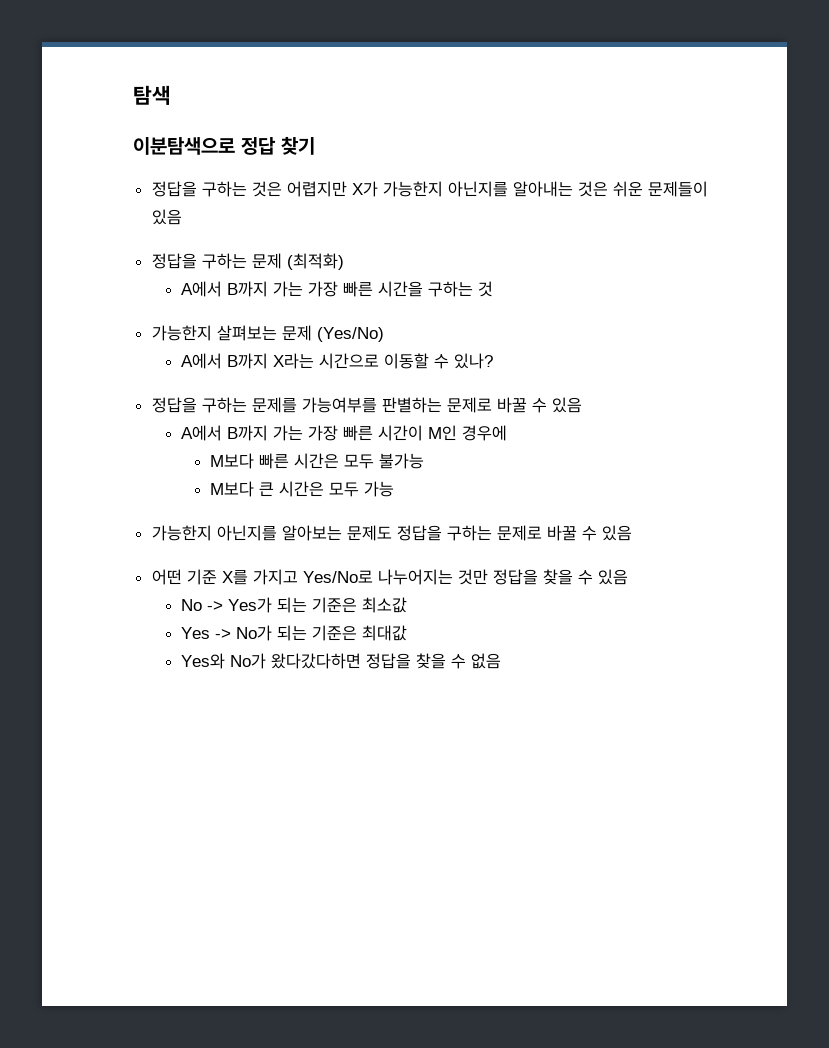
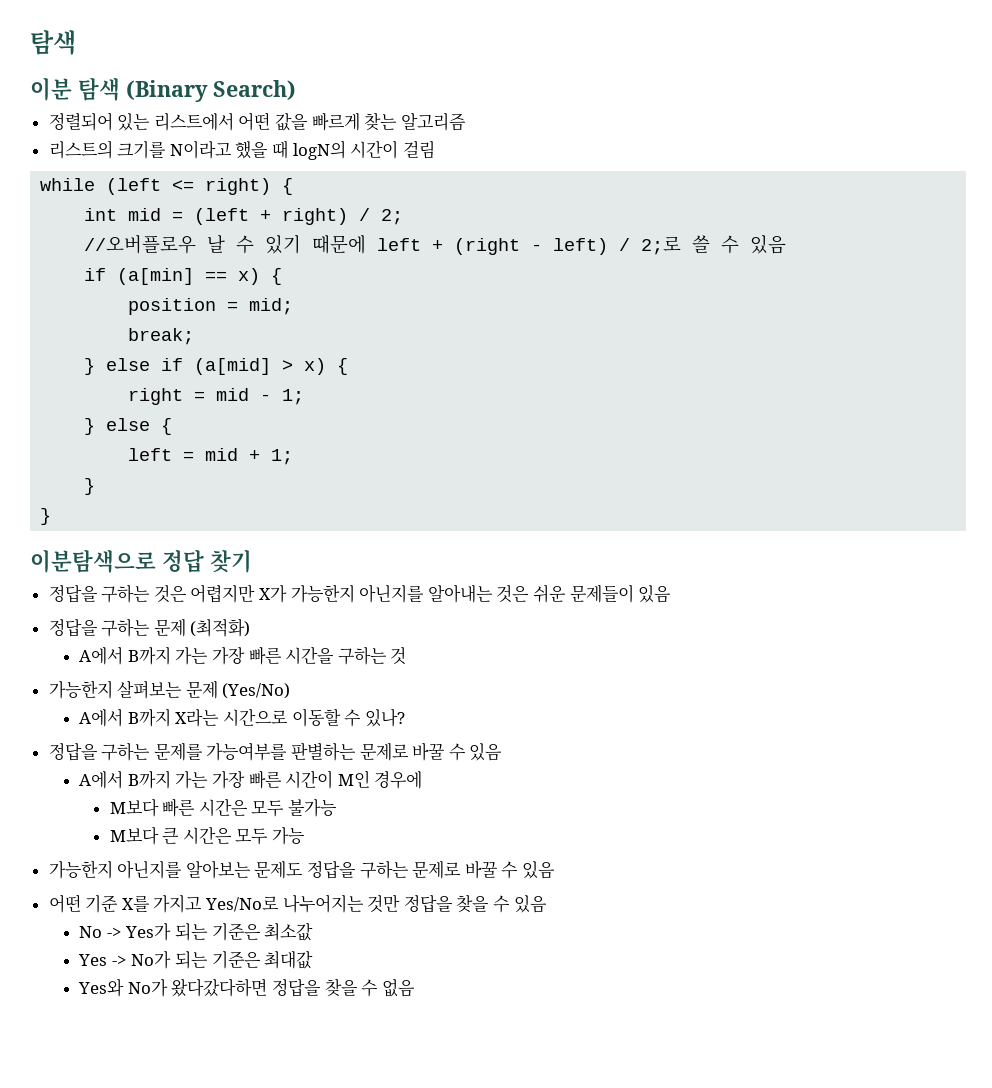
[133,85,171,105] 탐색 -> [30,30,76,55] [30,77,296,102] [48,112,466,131] [48,140,435,160] [40,178,294,195] [84,208,404,225] [84,235,787,255] [84,268,283,285] [128,298,294,315] [128,328,195,345] [84,358,349,375] [128,388,305,405] [84,418,173,435] [128,448,294,465] [84,478,96,495] [40,508,52,525] 탐색 // 이분 탐색 (Binary Search) // 정렬되어 있는 리스트에서 어떤 값을 빠르게 찾는 알고리즘 // 리스트의 크기를 N이라고 했을 때 logN의 시간이 걸림 // while (left <= right) { // int mid = (left + right) / 2; // //오버플로우 날 수 있기 때문에 left + (right - left) / 2;로 쓸 수 있음 // if (a[min] == x) { // position = mid; // break; // } else if (a[mid] > x) { // right = mid - 1; // } else { // left = mid + 1; // } // }

